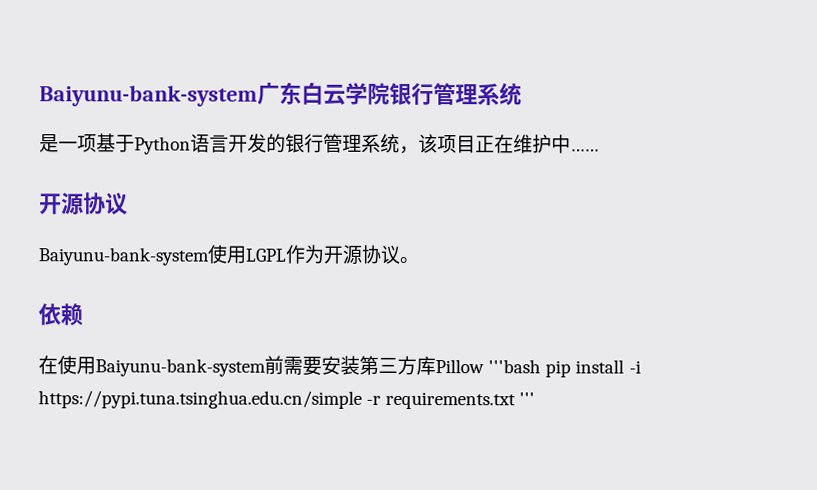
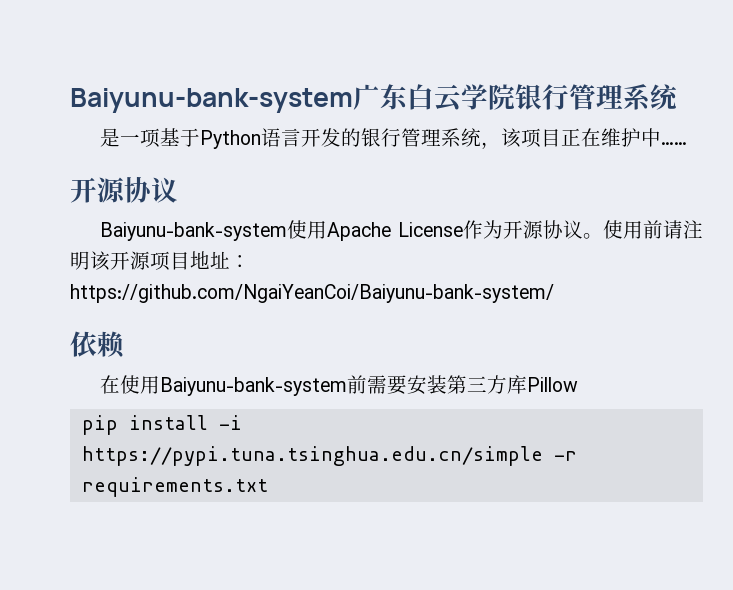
[245,248,286,262] LGPL -> [326,222,463,241] Apache License
(419, 260) none -> [603,220,703,239] [70,251,250,271] [70,284,554,303] 使用前请注明该开源项目地址：https://github.com/NgaiYeanCoi/Baiyunu-bank-system/
[488,359,542,374] '''bash -> (578, 384) //
[519,392,536,406] ''' -> (268, 487) none

